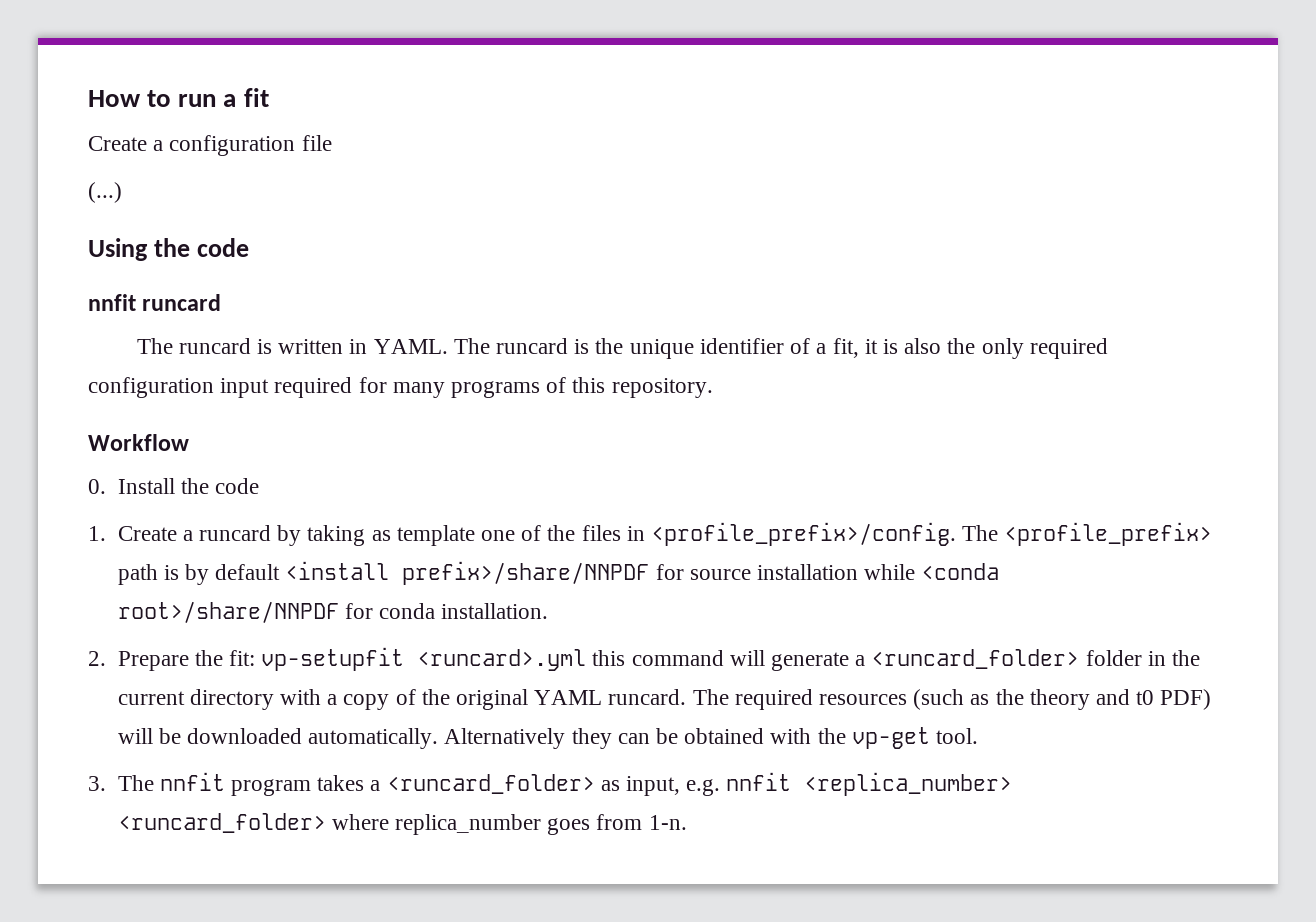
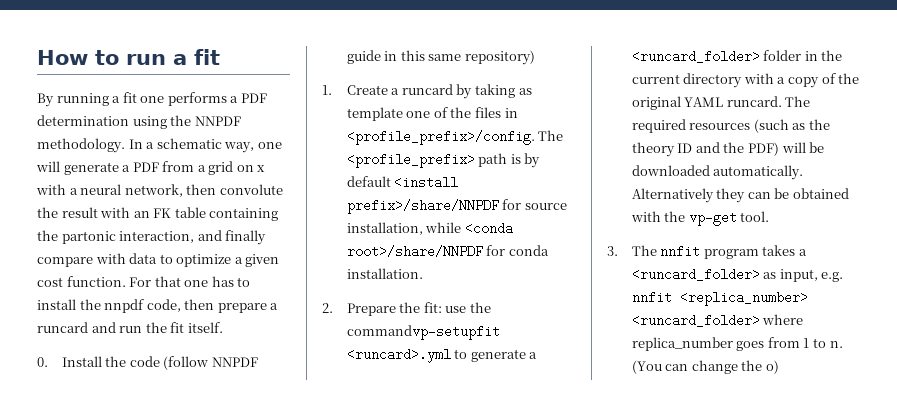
[88,135,332,156] [88,182,122,203] [88,238,249,261] [88,294,222,311] [136,338,1108,359] [88,377,713,398] [88,434,189,451] [88,478,259,494] Create a configuration file // (...) // Using the code // nnfit runcard // The runcard is written in YAML. The runcard is the unique identifier of a fit, it is also the only required configuration input required for many programs of this repository. // Workflow // 0. Install the code -> [37,92,267,107] [37,115,241,129] [37,138,282,153] [36,161,266,175] [36,184,283,197] [37,207,279,221] [37,230,267,245] [37,253,280,267] [37,276,251,287] [37,299,279,313] [37,322,223,333] [37,356,258,370] [346,50,535,65] By running a fit one performs a PDF determination using the NNPDF methodology. In a schematic way, one will generate a PDF from a grid on x with a neural network, then convolute the result with an FK table containing the partonic interaction, and finally compare with data to optimize a given cost function. For that one has to install the nnpdf code, then prepare a runcard and run the fit itself. // 0. Install the code (follow NNPDF guide in this same repository)
[756,564,858,580] installation -> [346,222,423,235] installation,
[261,647,765,671] vp-setupfit <runcard>.yml this command will -> [445,302,491,313] [346,325,500,340] [346,348,468,363] use the commandvp-setupfit <runcard>.yml to
[1096,689,1155,705] and t0 -> [677,142,745,153] ID and the
[648,815,687,830] 1-n. -> [803,338,843,348] [631,360,779,374] 1 to n. (You can change the o)

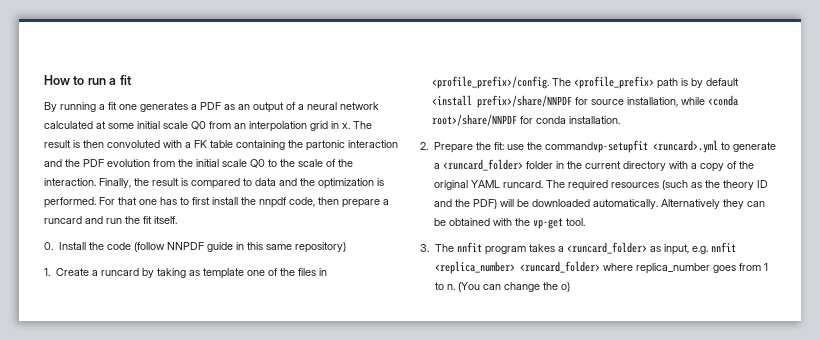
[167,92,267,106] [37,115,241,129] [37,138,282,153] [36,161,266,175] [36,184,283,197] [37,207,150,218] performs a PDF determination using the NNPDF methodology. In a schematic way, one will generate a PDF from a grid on x with a neural network, then convolute the result with an -> [140,102,379,113] [44,121,372,132] [44,140,191,148] generates a PDF as an output of a neural network calculated at some initial scale Q0 from an interpolation grid in x. The result is then convoluted with a
[119,230,267,245] [37,253,280,267] [37,276,126,287] interaction, and finally compare with data to optimize a given cost function. -> [348,140,398,148] [44,159,353,168] [44,178,384,189] [44,197,96,208] interaction and the PDF evolution from the initial scale Q0 to the scale of the interaction. Finally, the result is compared to data and the optimization is performed.
(251, 282) none -> [192,197,210,205] first

